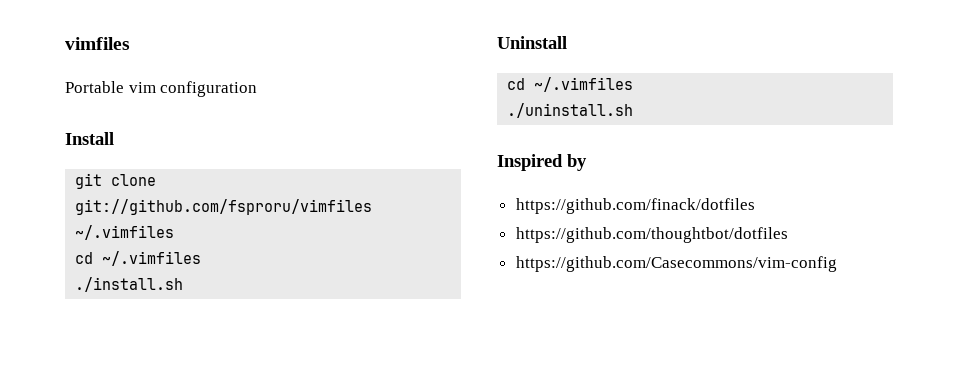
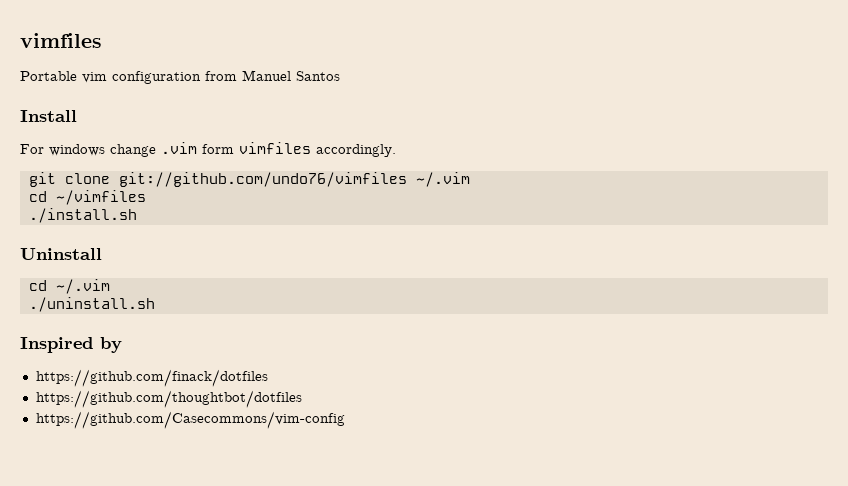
[65,132,114,145] // Install -> [205,70,340,81] [20,110,77,122] [20,142,396,157] from Manuel Santos // Install // For windows change .vim form vimfiles accordingly.
[75,199,373,215] [75,225,175,240] [75,251,202,266] git://github.com/fsproru/vimfiles ~/.vimfiles // cd ~/.vimfiles -> [118,172,470,187] [28,190,146,205] git://github.com/undo76/vimfiles ~/.vim // cd ~/vimfiles
[534,77,634,92] ~/.vimfiles -> [55,279,110,294] ~/.vim

